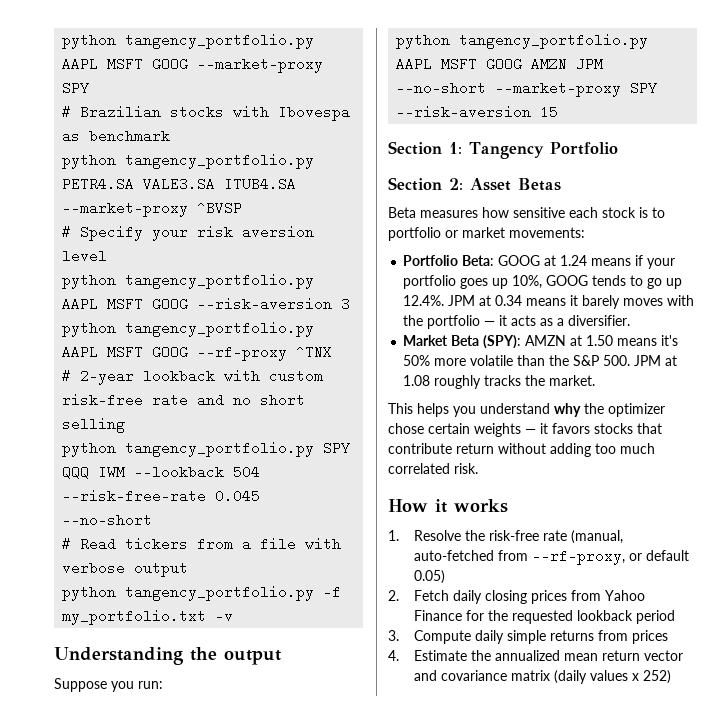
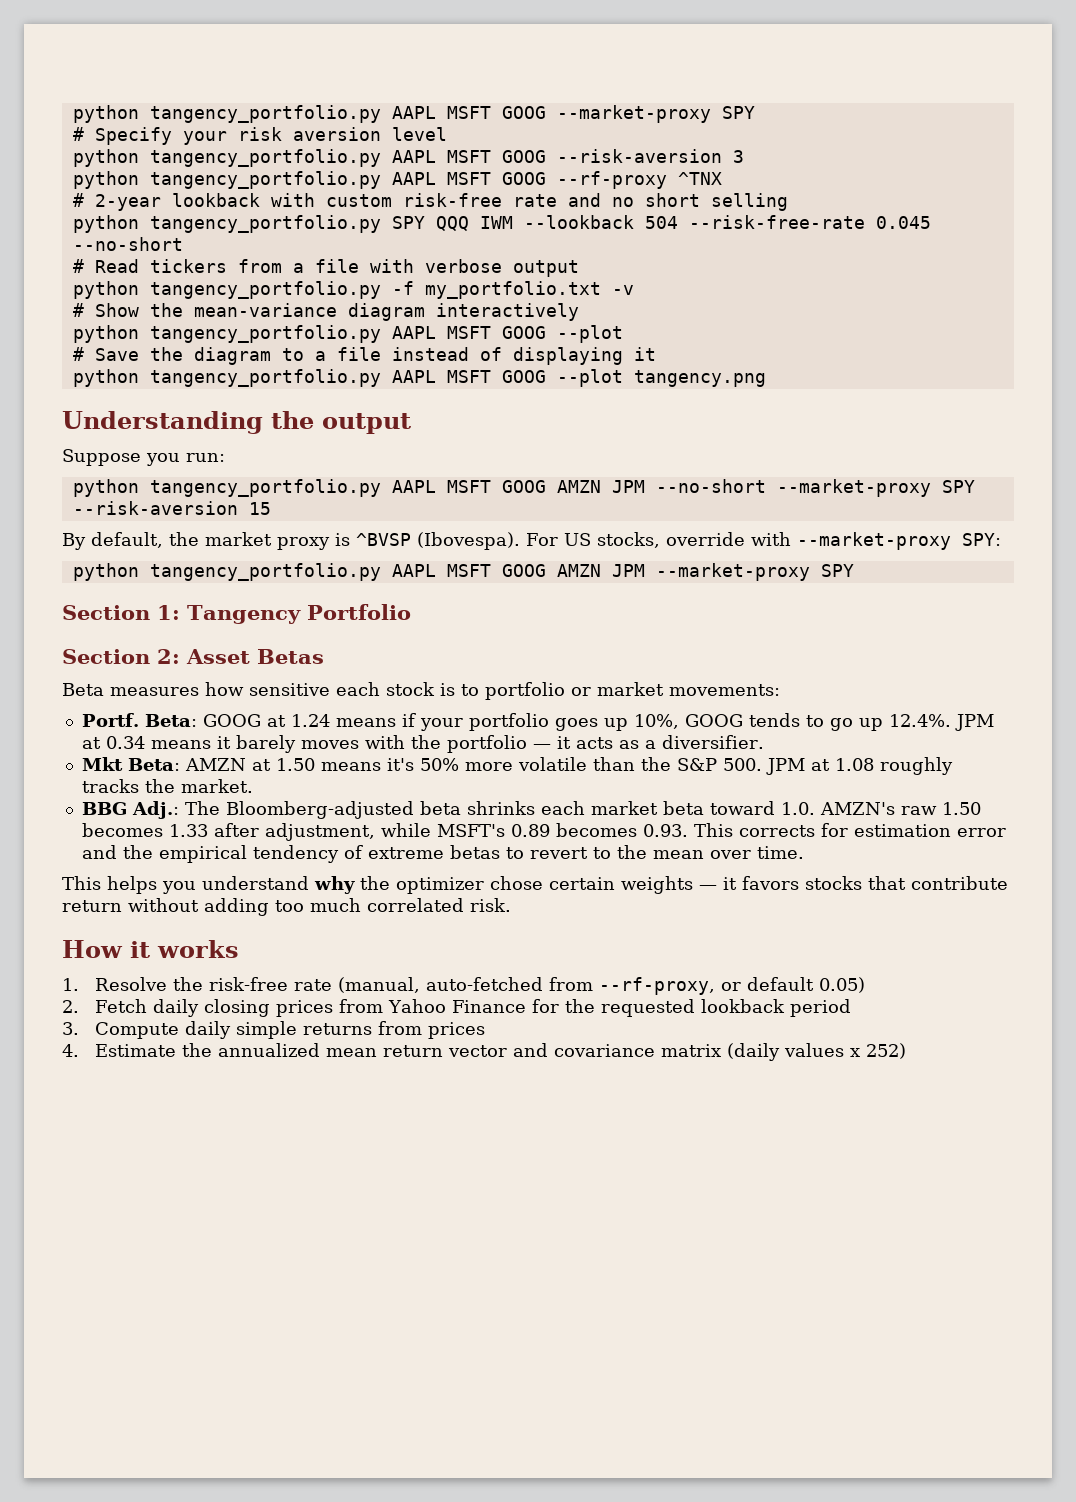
[62,105,351,121] [62,129,171,143] [62,153,315,169] [62,177,297,191] [62,201,243,217] // # Brazilian stocks with Ibovespa as benchmark // python tangency_portfolio.py PETR4.SA VALE3.SA ITUB4.SA --market-proxy ^BVSP -> (755, 112) none
(234, 616) none -> [72,303,579,321] [72,325,623,343] [72,347,656,365] [72,369,766,387] // # Show the mean-variance diagram interactively // python tangency_portfolio.py AAPL MSFT GOOG --plot // # Save the diagram to a file instead of displaying it // python tangency_portfolio.py AAPL MSFT GOOG --plot tangency.png
(559, 112) none -> [62,532,1001,550] [72,563,854,581] // By default, the market proxy is ^BVSP (Ibovespa). For US stocks, override with --market-proxy SPY: // python tangency_portfolio.py AAPL MSFT GOOG AMZN JPM --market-proxy SPY
[403,255,459,266] Portfolio -> [81,713,139,727] Portf.
[403,335,522,349] Market Beta (SPY): -> [81,757,180,771] Mkt Beta:
(596, 380) none -> [81,801,981,819] [81,823,1006,841] [81,845,804,863] // BBG Adj.: The Bloomberg-adjusted beta shrinks each market beta toward 1.0. AMZN's raw 1.50 becomes 1.33 after adjustment, while MSFT's 0.89 becomes 0.93. This corrects for estimation error and the empirical tendency of extreme betas to revert to the mean over time.

